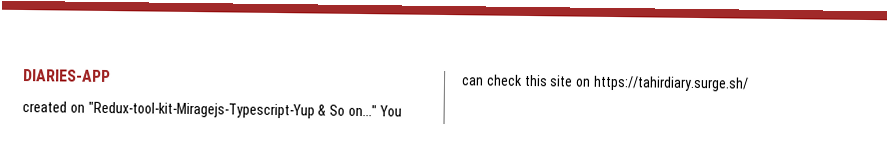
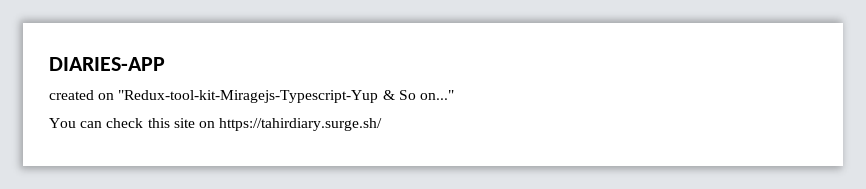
(377, 110) none -> (454, 95) //

